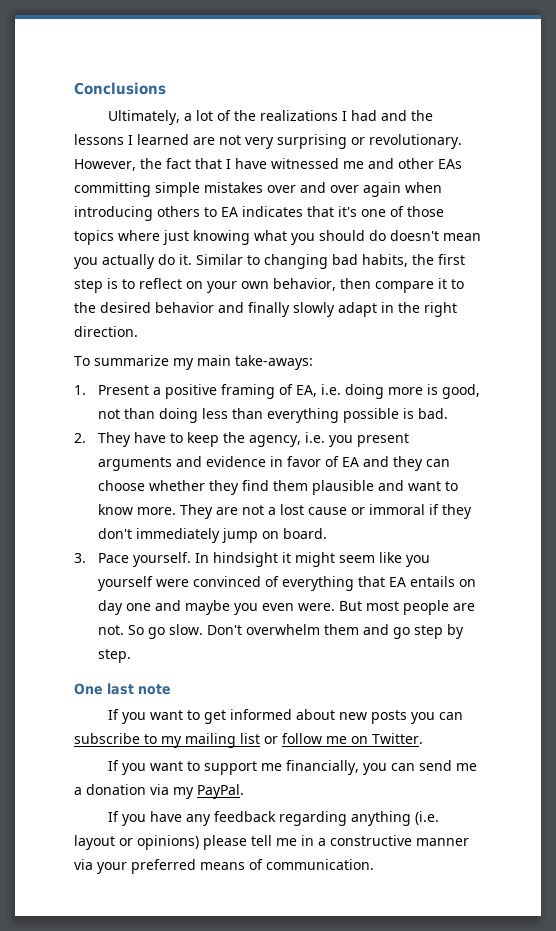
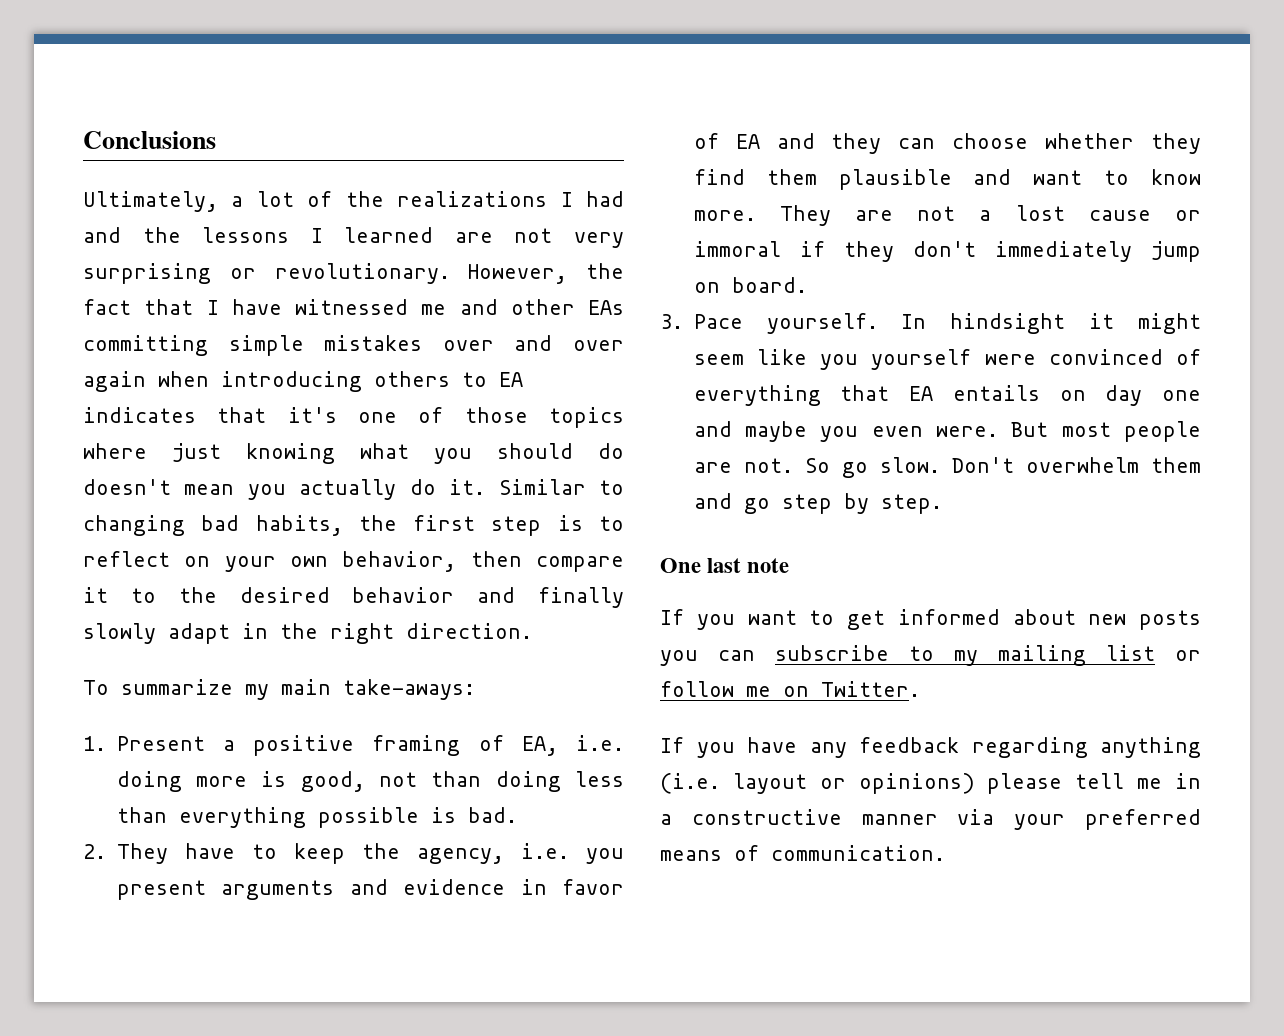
[108,760,478,775] [74,784,244,799] // If you want to support me financially, you can send me a donation via my PayPal. -> (920, 689) none

